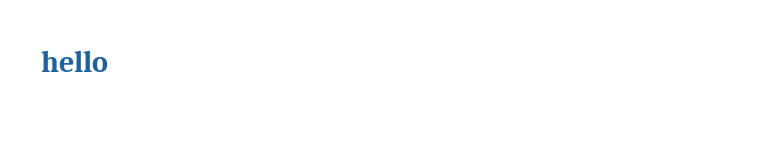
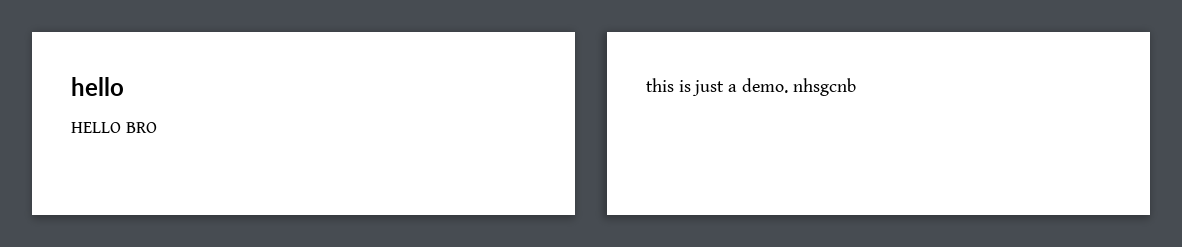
(108, 61) none -> [71,122,157,133] [646,78,856,96] // HELLO BRO // this is just a demo. nhsgcnb

